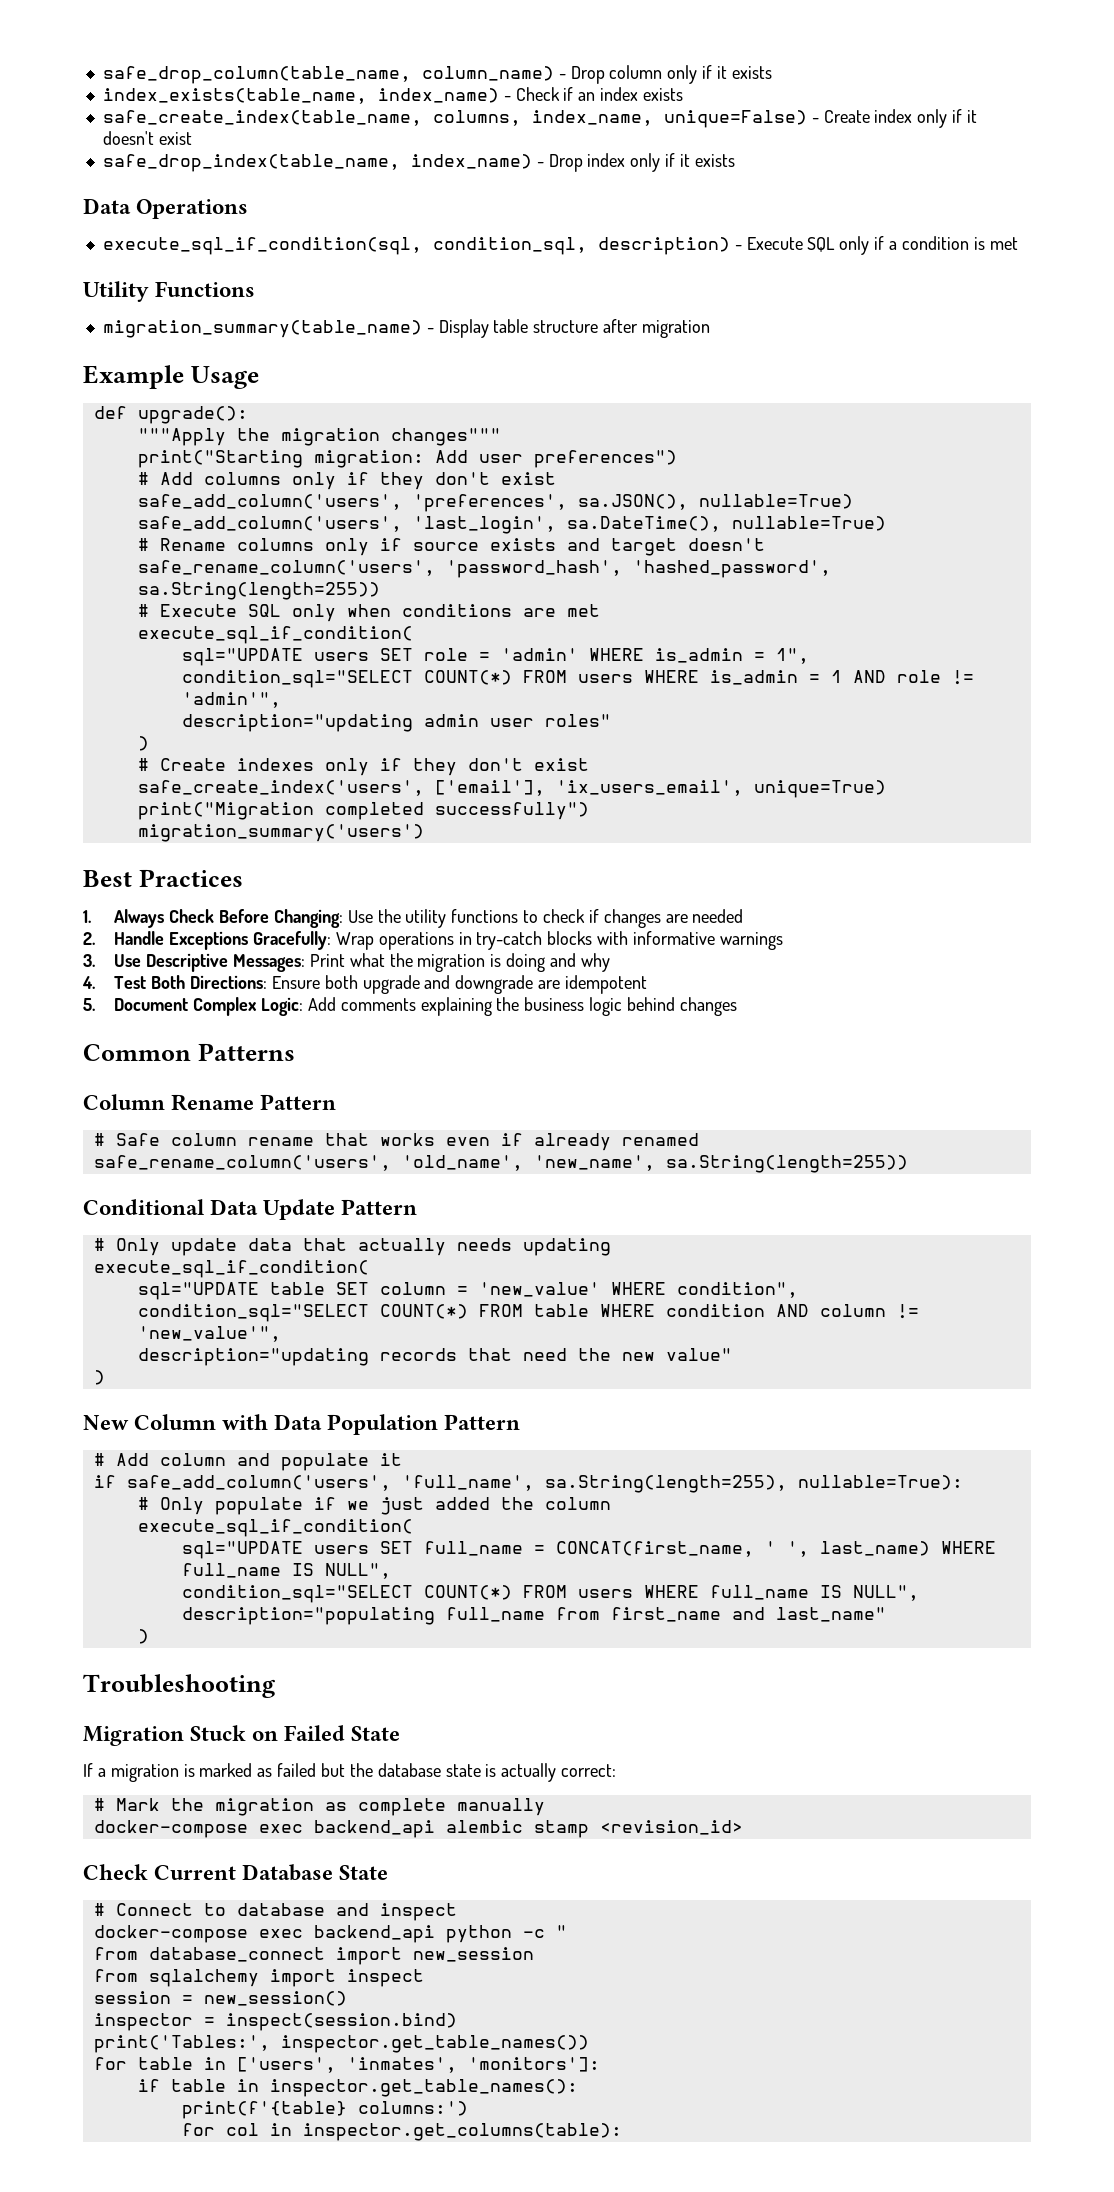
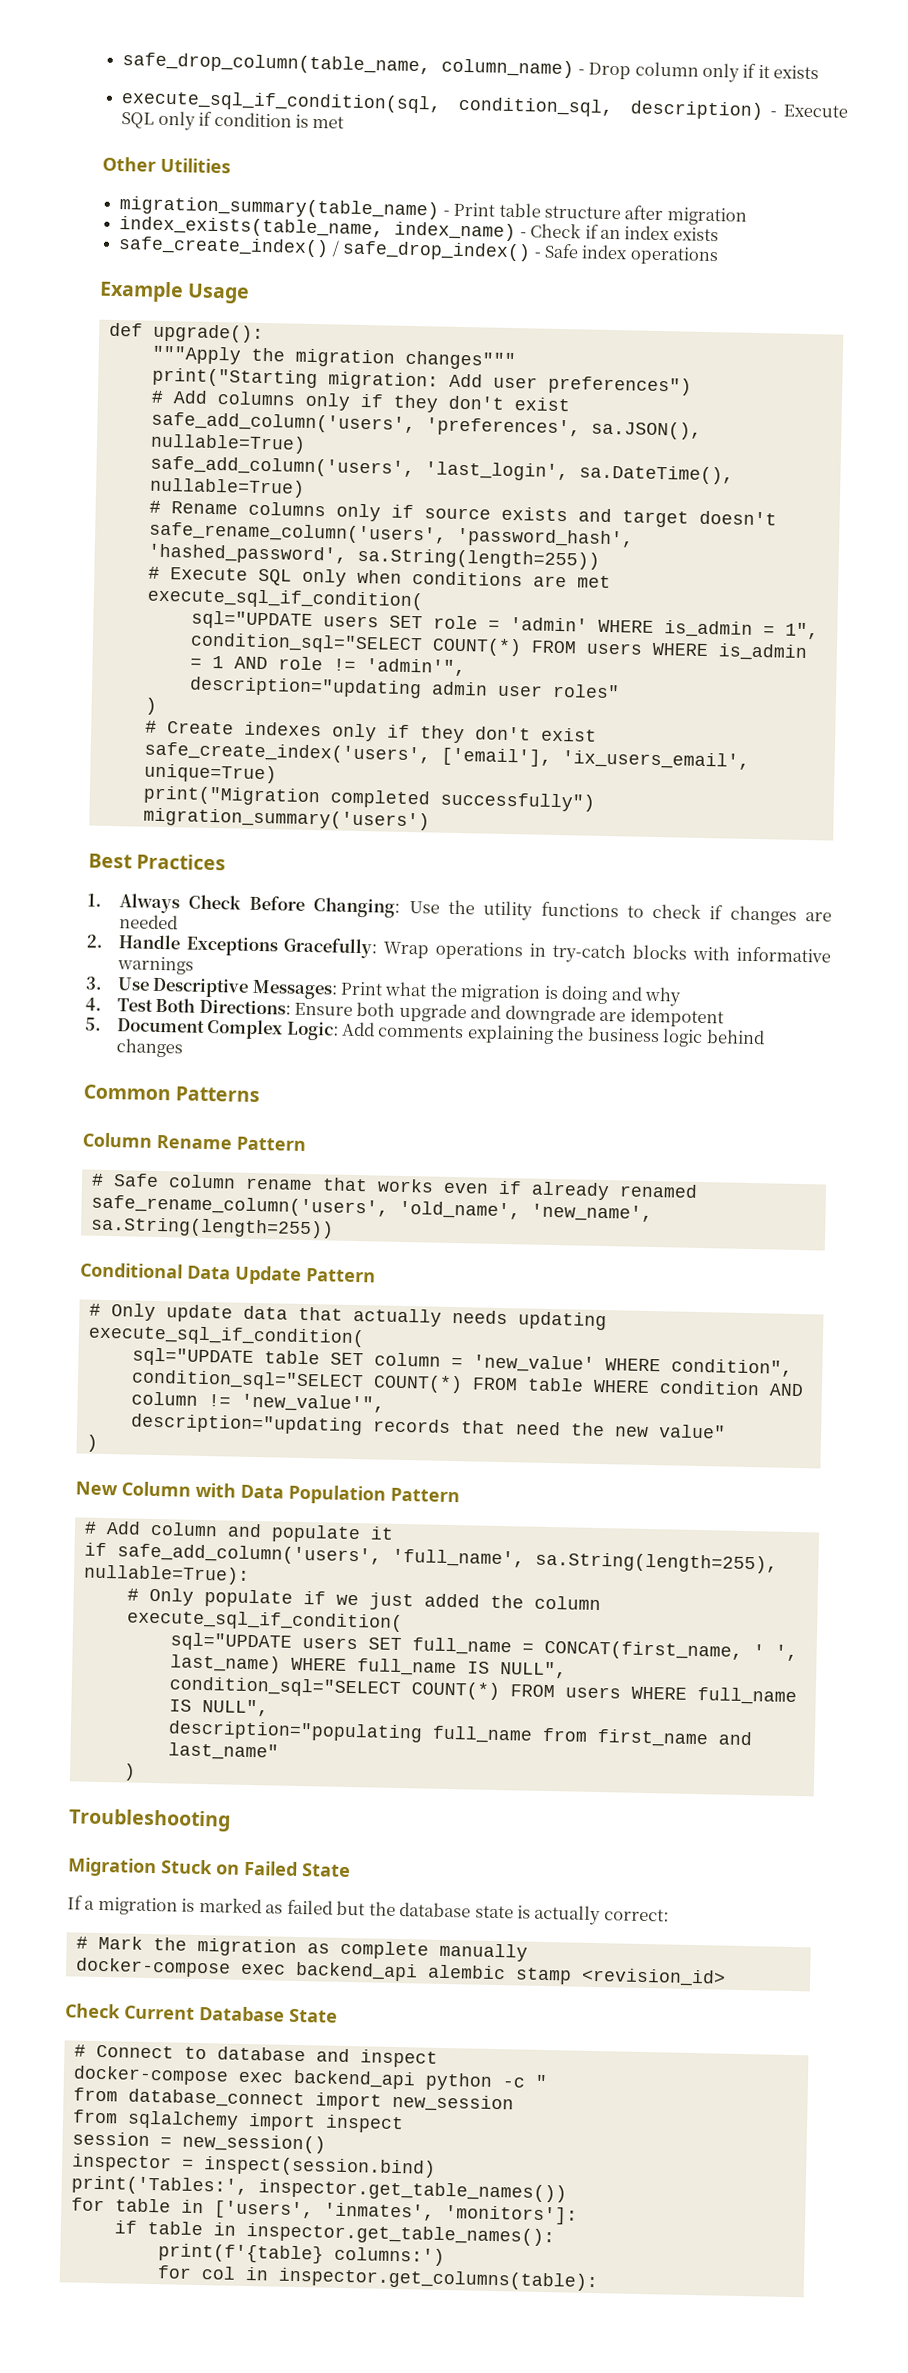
(772, 72) none -> [121,90,848,121] [121,110,345,131] [102,156,231,174] [119,196,747,226] // execute_sql_if_condition(sql, condition_sql, description) - Execute SQL only if condition is met // Other Utilities // migration_summary(table_name) - Print table structure after migration
[102,109,977,128] [102,131,192,145] [102,153,735,172] [83,198,249,219] [102,236,1018,255] [83,281,256,302] [102,319,710,338] safe_create_index(table_name, columns, index_name, unique=False) - Create index only if it doesn't exist // safe_drop_index(table_name, index_name) - Drop index only if it exists // Data Operations // execute_sql_if_condition(sql, condition_sql, description) - Execute SQL only if a condition is met // Utility Functions // migration_summary(table_name) - Display table structure after migration -> [118,236,719,266] safe_create_index() / safe_drop_index() - Safe index operations

